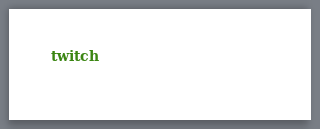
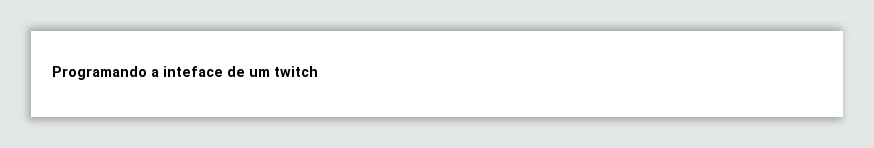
(51, 55) none -> [52,66,270,80] Programando a inteface de um

